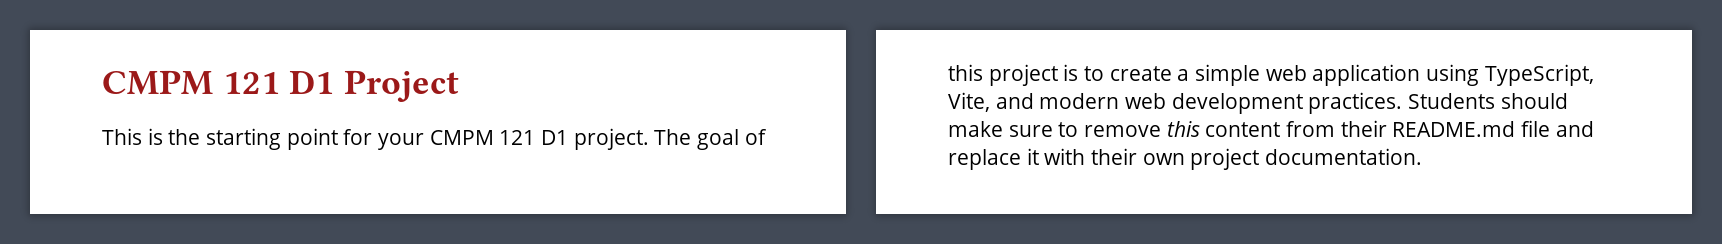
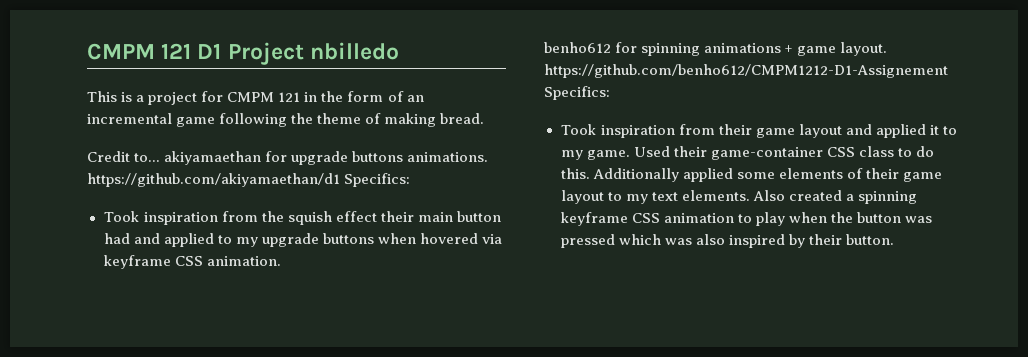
(460, 86) none -> [309,42,399,60] nbilledo
[168,128,767,150] [948,64,1594,86] [948,92,1568,114] [948,120,1594,137] [948,148,1423,170] the starting point for your CMPM 121 D1 project. The goal of this project is to create a simple web application using TypeScript, Vite, and modern web development practices. Students should make sure to remove this content from their README.md file and replace it with their own project documentation. -> [136,91,424,105] [87,113,485,127] [87,151,489,165] [87,173,411,187] [103,211,501,225] [103,233,502,247] [103,255,281,269] [544,42,888,56] [544,64,948,78] [544,86,610,100] [560,124,957,138] [560,146,934,160] [560,168,942,182] [560,190,917,204] [560,212,932,226] [560,234,894,248] a project for CMPM 121 in the form of an incremental game following the theme of making bread. // Credit to... akiyamaethan for upgrade buttons animations. https://github.com/akiyamaethan/d1 Specifics: // Took inspiration from the squish effect their main button had and applied to my upgrade buttons when hovered via keyframe CSS animation. // benho612 for spinning animations + game layout. https://github.com/benho612/CMPM1212-D1-Assignement Specifics: // Took inspiration from their game layout and applied it to my game. Used their game-container CSS class to do this. Additionally applied some elements of their game layout to my text elements. Also created a spinning keyframe CSS animation to play when the button was pressed which was also inspired by their button.

